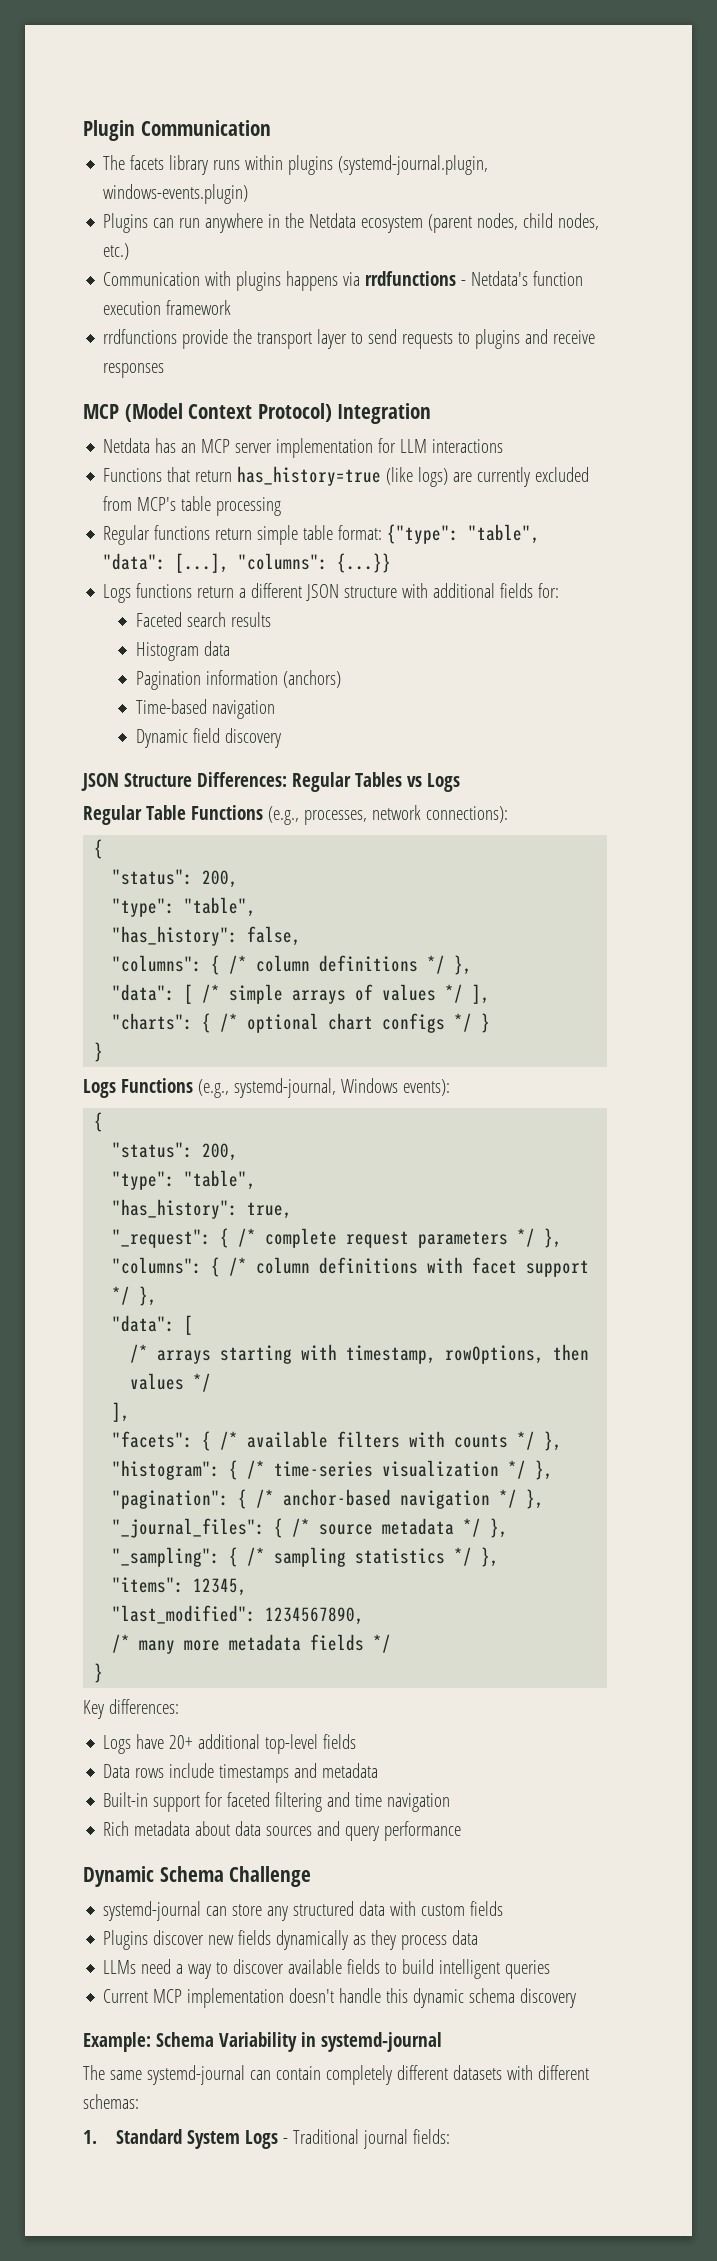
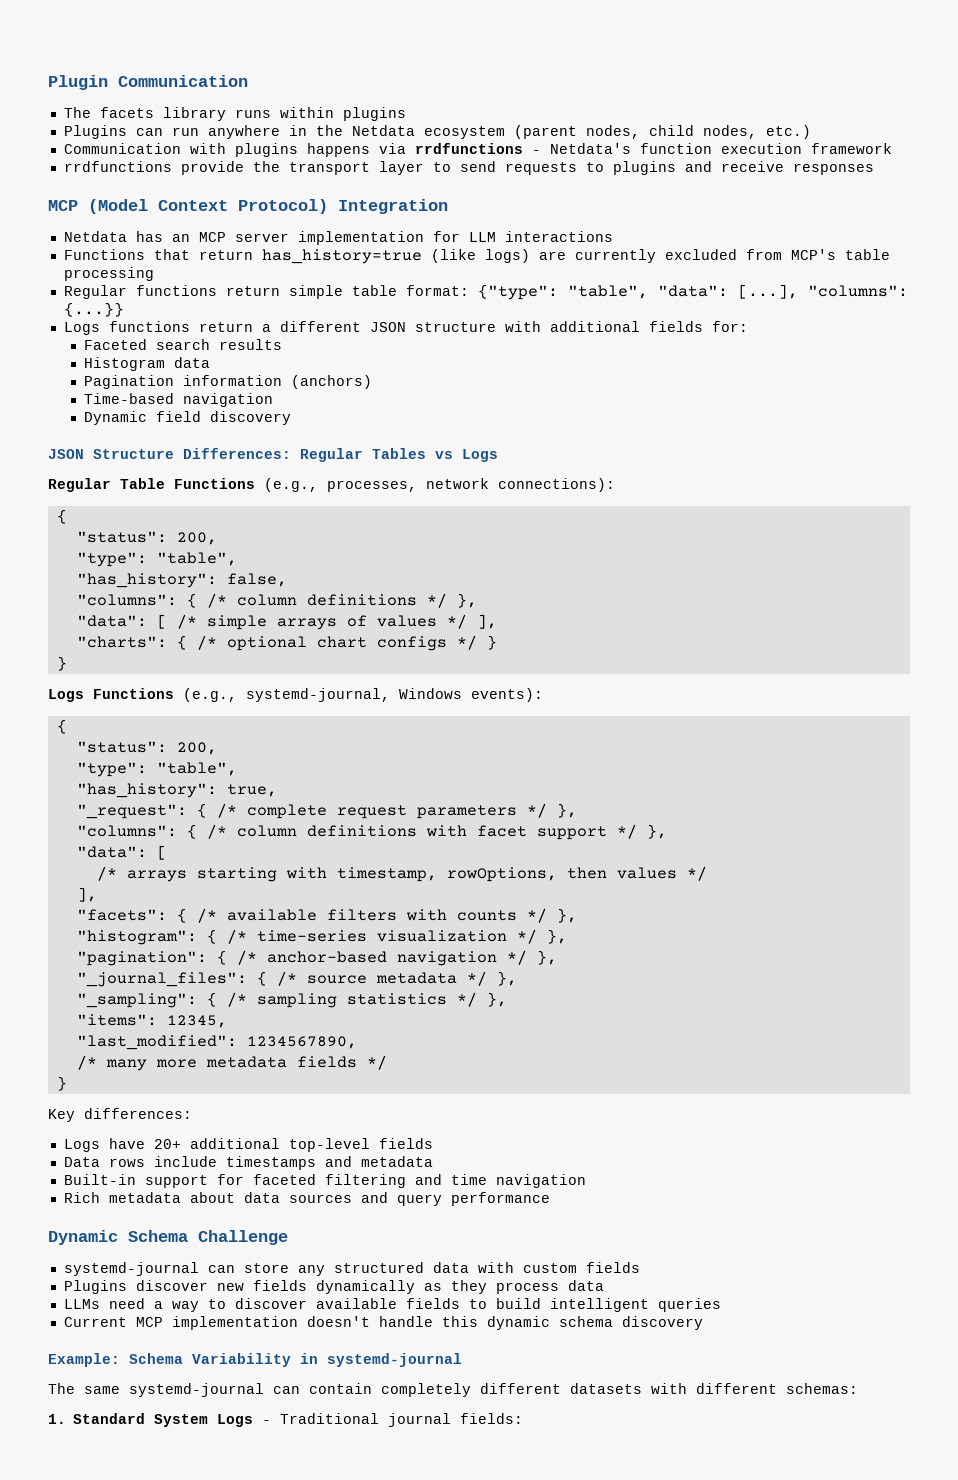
[338,155,489,175] [103,184,249,204] (systemd-journal.plugin, windows-events.plugin) -> (406, 114) none

